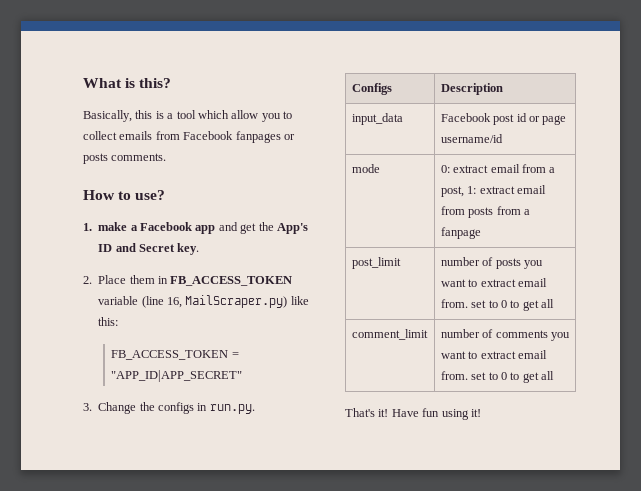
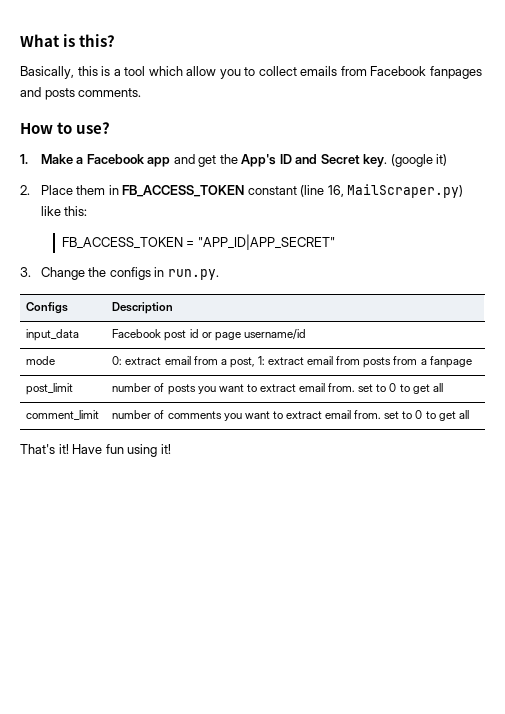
[283,134,295,140] or -> [20,87,41,97] and
[98,222,128,231] make -> [40,154,73,164] Make
(200, 249) none -> [390,154,448,167] (google it)
[98,296,139,305] variable -> [247,186,297,195] constant

